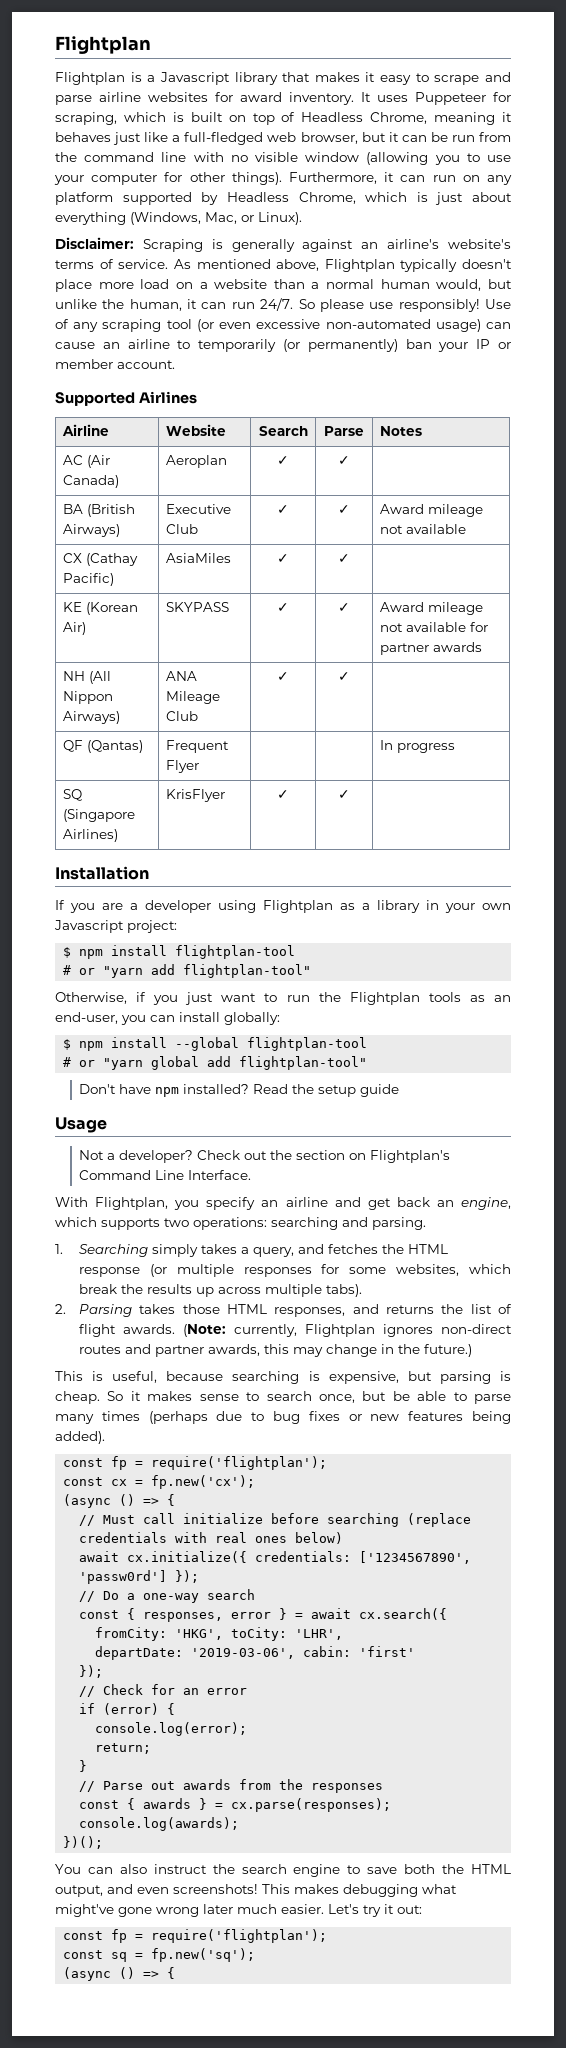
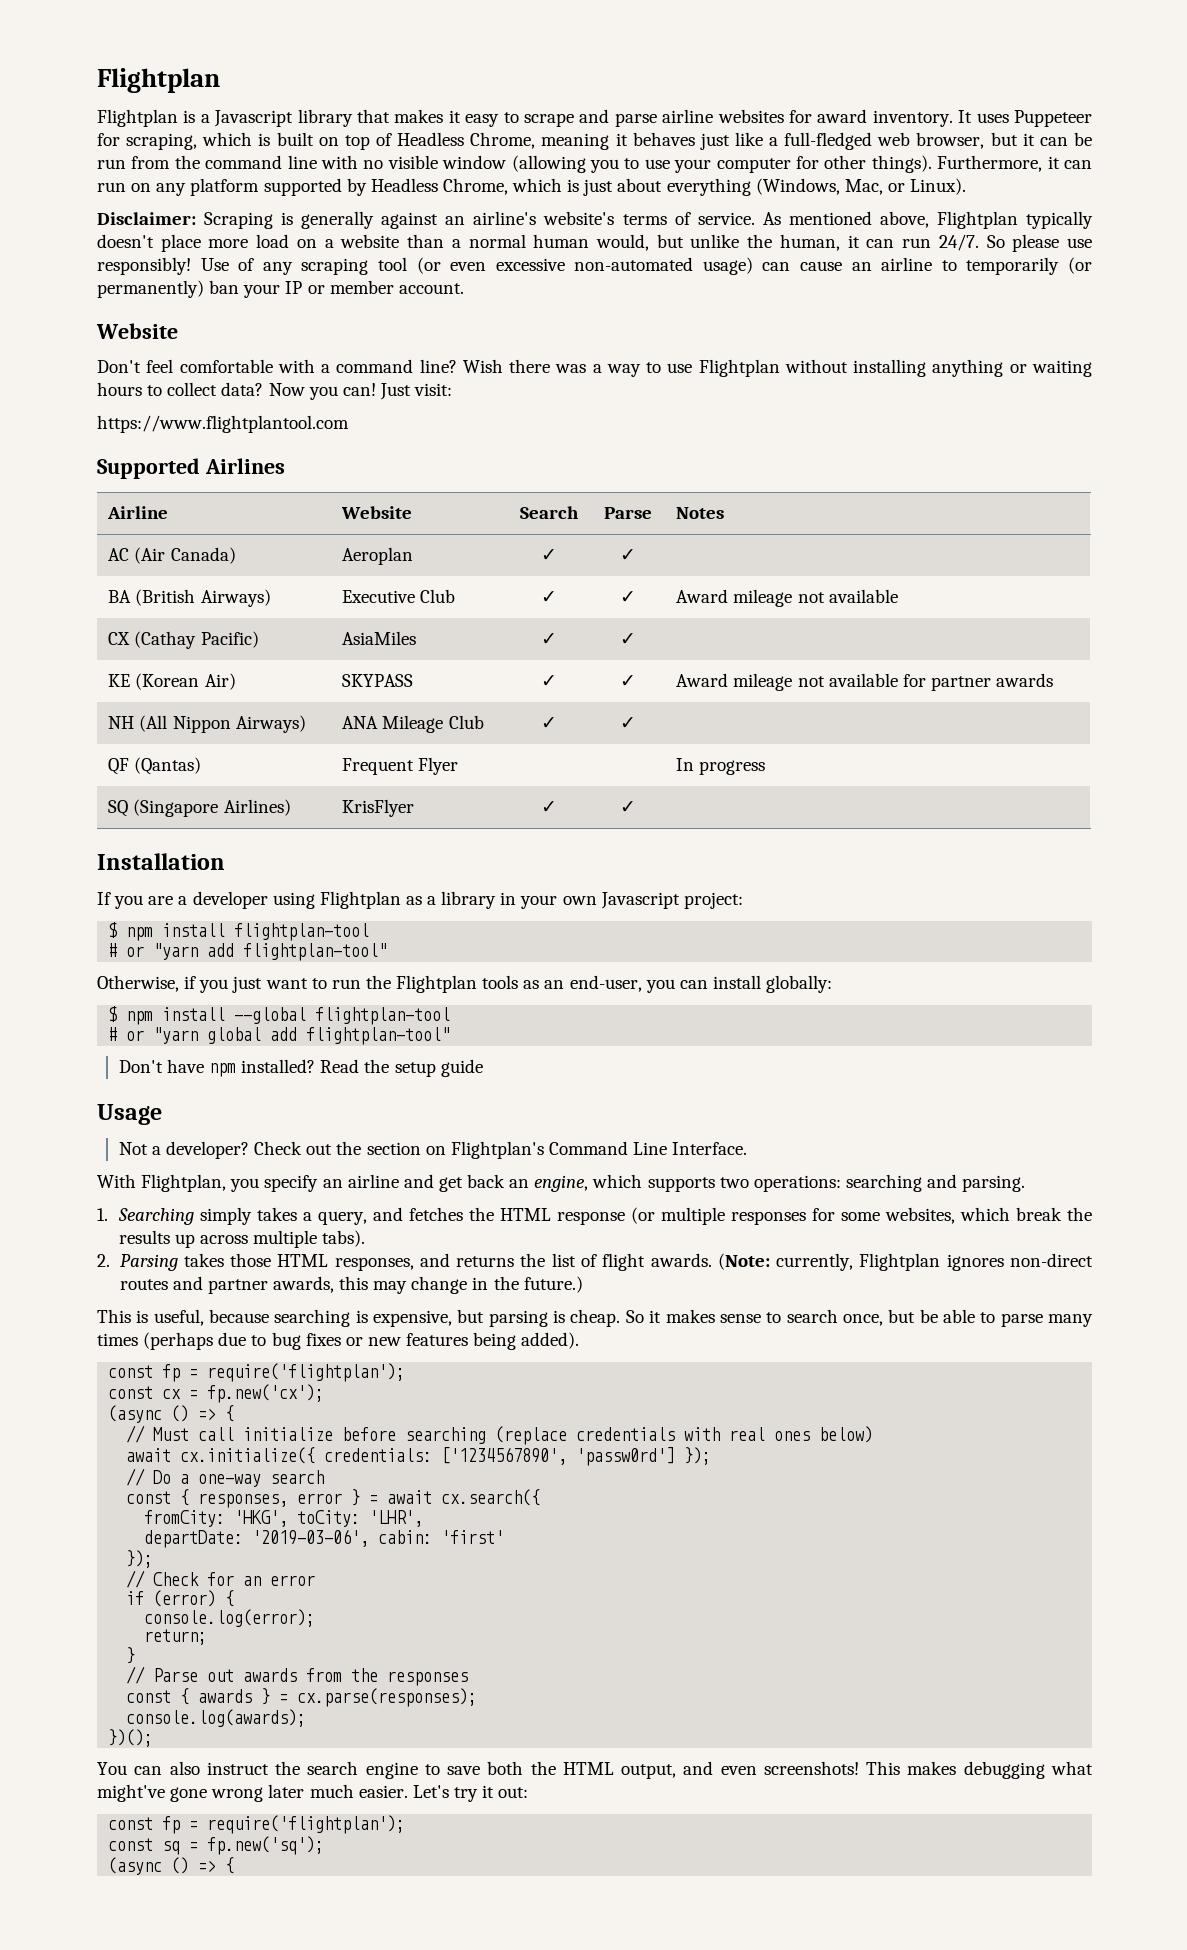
(175, 364) none -> [96,323,178,339] [97,359,1093,377] [97,382,453,400] [97,415,349,433] // Website // Don't feel comfortable with a command line? Wish there was a way to use Flightplan without installing anything or waiting hours to collect data? Now you can! Just visit: // https://www.flightplantool.com

